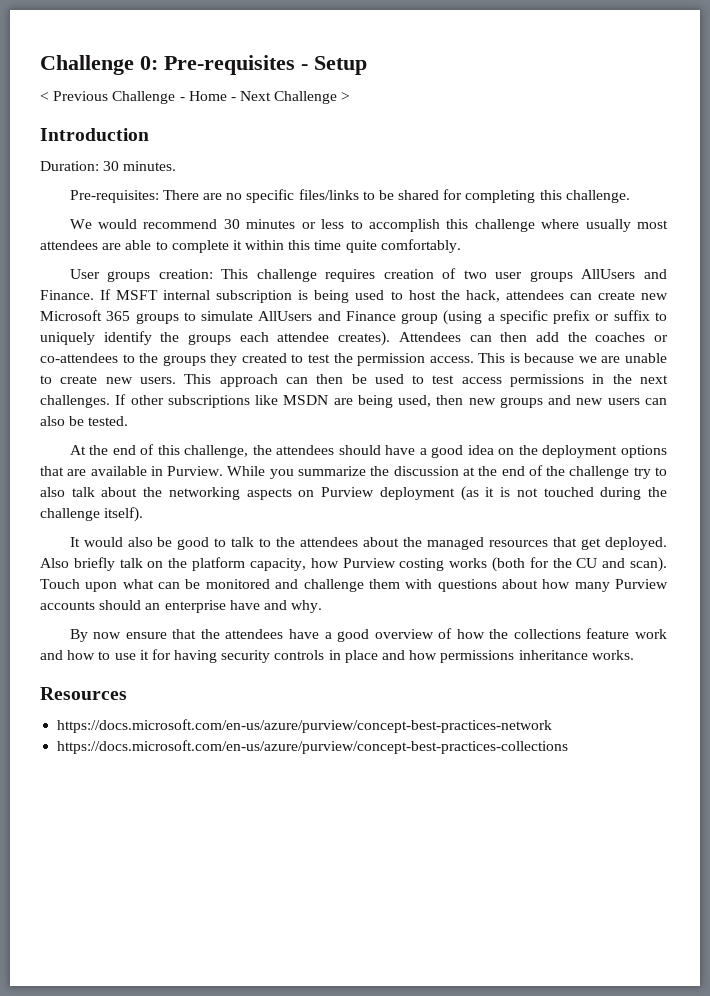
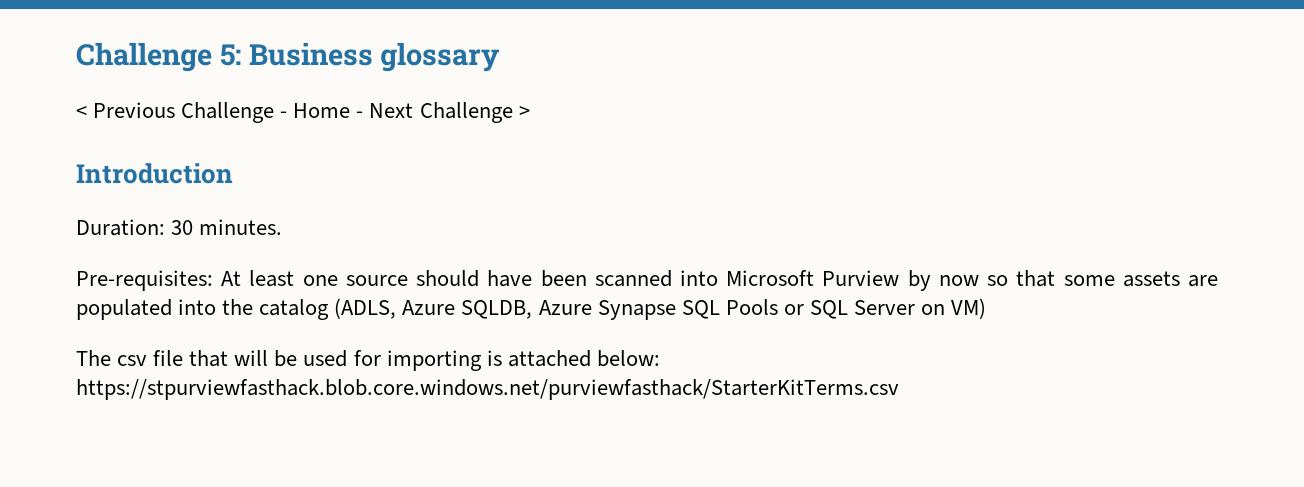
[40,55,367,75] Challenge 0: Pre-requisites - Setup -> [76,42,500,72] Challenge 5: Business glossary
[162,189,630,203] [69,219,669,232] [40,239,461,253] [69,268,667,282] [40,289,669,303] [40,310,667,325] [40,331,669,346] [40,353,667,366] [40,374,668,387] [40,394,667,408] [40,416,129,426] [69,444,667,458] [40,465,667,479] [40,486,668,501] [40,507,144,522] [69,537,667,550] [40,557,667,572] [40,579,668,592] [40,600,323,613] [69,628,667,642] [40,649,634,663] [40,687,127,700] [57,719,553,733] [57,740,569,754] There are no specific files/links to be shared for completing this challenge. // We would recommend 30 minutes or less to accomplish this challenge where usually most attendees are able to complete it within this time quite comfortably. // User groups creation: This challenge requires creation of two user groups AllUsers and Finance. If MSFT internal subscription is being used to host the hack, attendees can create new Microsoft 365 groups to simulate AllUsers and Finance group (using a specific prefix or suffix to uniquely identify the groups each attendee creates). Attendees can then add the coaches or co-attendees to the groups they created to test the permission access. This is because we are unable to create new users. This approach can then be used to test access permissions in the next challenges. If other subscriptions like MSDN are being used, then new groups and new users can also be tested. // At the end of this challenge, the attendees should have a good idea on the deployment options that are available in Purview. While you summarize the discussion at the end of the challenge try to also talk about the networking aspects on Purview deployment (as it is not touched during the challenge itself). // It would also be good to talk to the attendees about the managed resources that get deployed. Also briefly talk on the platform capacity, how Purview costing works (both for the CU and scan). Touch upon what can be monitored and challenge them with questions about how many Purview accounts should an enterprise have and why. // By now ensure that the attendees have a good overview of how the collections feature work and how to use it for having security controls in place and how permissions inheritance works. // Resources // https://docs.microsoft.com/en-us/azure/purview/concept-best-practices-network // https://docs.microsoft.com/en-us/azure/purview/concept-best-practices-collections -> [221,270,1218,291] [76,298,987,320] [76,350,660,371] [76,379,899,400] At least one source should have been scanned into Microsoft Purview by now so that some assets are populated into the catalog (ADLS, Azure SQLDB, Azure Synapse SQL Pools or SQL Server on VM) // The csv file that will be used for importing is attached below: https://stpurviewfasthack.blob.core.windows.net/purviewfasthack/StarterKitTerms.csv

